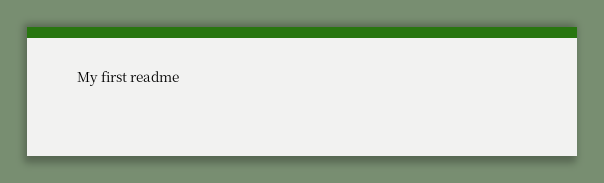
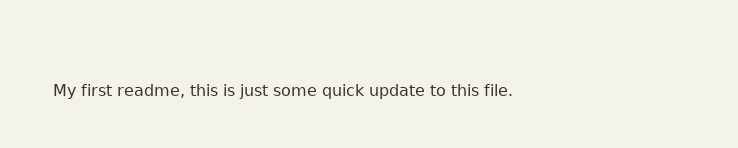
[130,71,180,82] readme -> [117,84,513,99] readme, this is just some quick update to this file.

